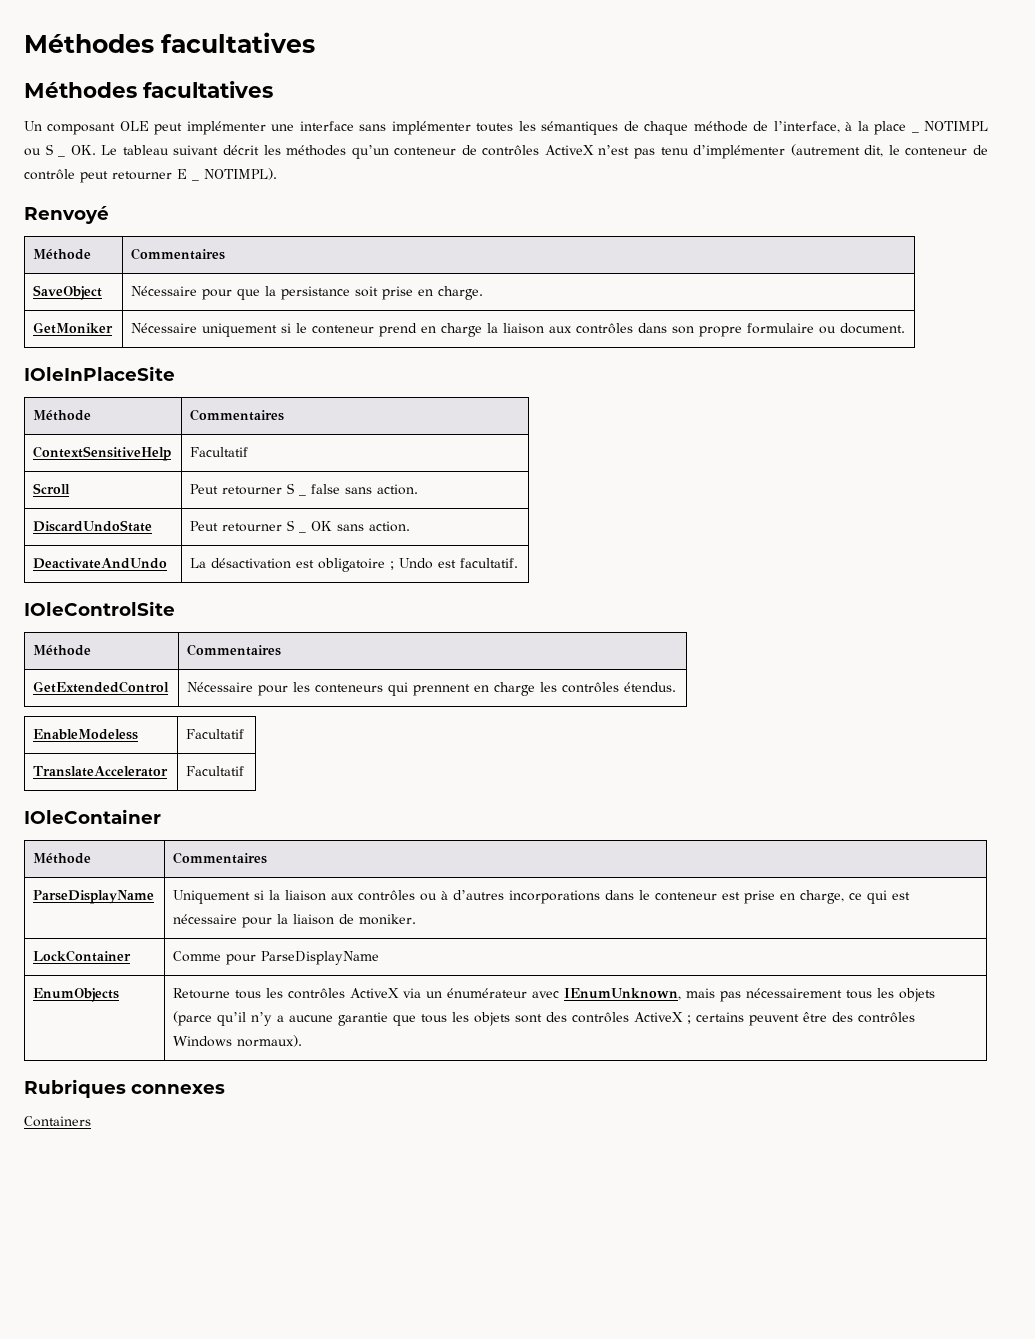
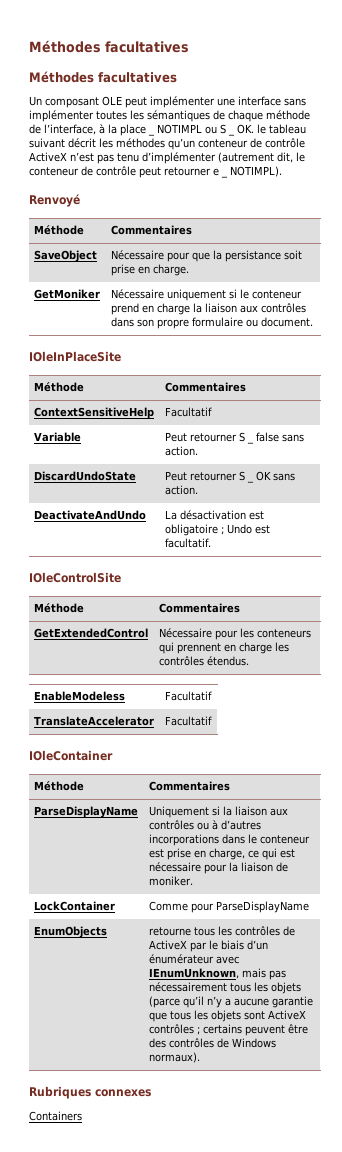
[101,145,118,155] Le -> [257,124,266,134] le
[482,145,540,156] contrôles -> [265,138,305,148] contrôle
[177,169,187,179] E -> [213,168,219,176] e
[33,483,71,494] Scroll -> [34,432,82,442] Variable
[173,988,231,999] Retourne -> [149,927,192,936] retourne
[350,988,443,998] ActiveX via un -> [283,926,296,936] [149,940,269,952] de ActiveX par le biais d’un
[546,1012,684,1023] des contrôles ActiveX -> [268,1010,307,1020] [149,1024,195,1034] ActiveX contrôles
(916, 1017) none -> [217,1038,230,1048] de

